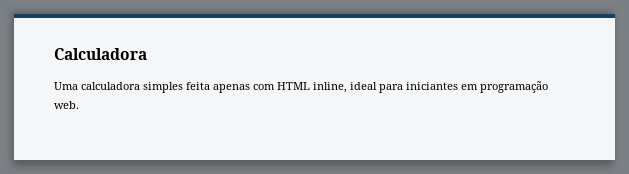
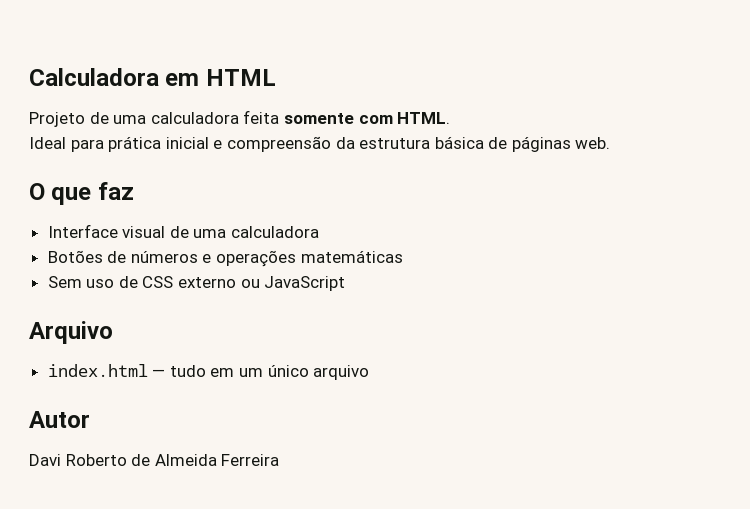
[54,81,548,93] [54,101,79,109] // Uma calculadora simples feita apenas com HTML inline, ideal para iniciantes em programação web. -> [165,69,276,86] [29,110,451,127] [29,136,611,152] [29,182,134,205] [47,224,320,238] [47,250,403,267] [47,276,346,291] [29,321,113,344] [47,364,370,380] [29,411,90,428] [29,454,280,466] em HTML // Projeto de uma calculadora feita somente com HTML. // Ideal para prática inicial e compreensão da estrutura básica de páginas web. // O que faz // Interface visual de uma calculadora // Botões de números e operações matemáticas // Sem uso de CSS externo ou JavaScript // Arquivo // index.html — tudo em um único arquivo // Autor // Davi Roberto de Almeida Ferreira

